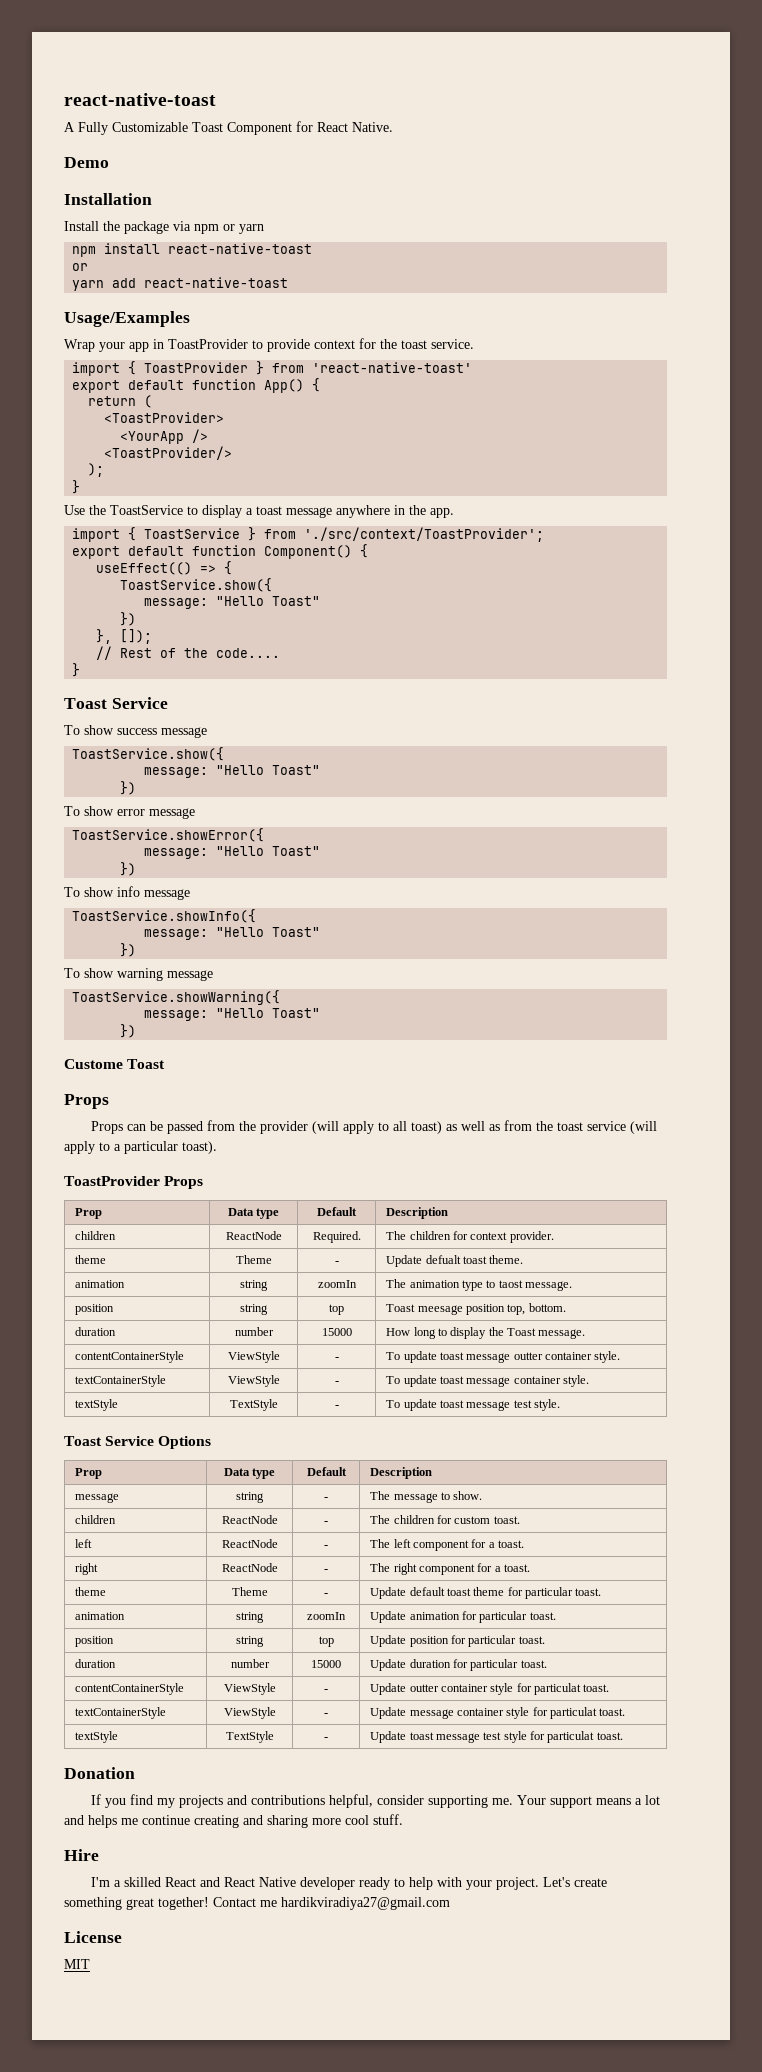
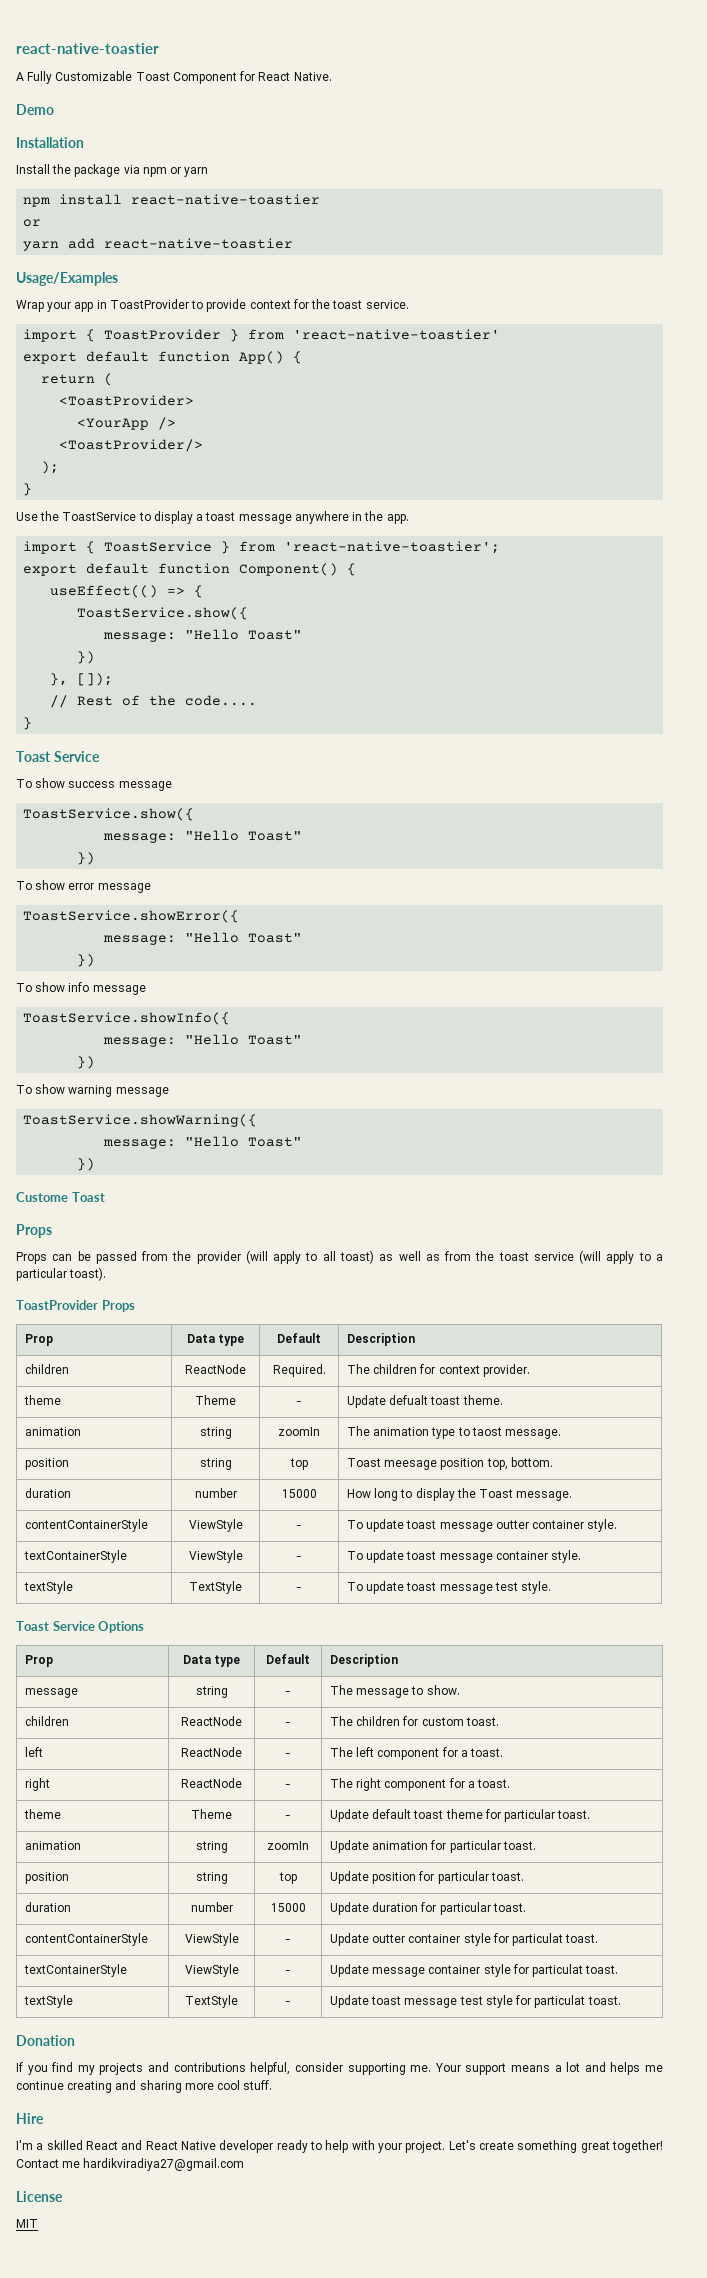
[64,93,216,106] react-native-toast -> [16,43,159,54] react-native-toastier
[168,243,313,254] react-native-toast -> [131,194,321,205] react-native-toastier
[144,277,289,288] react-native-toast -> [104,238,294,249] react-native-toastier
[312,362,473,373] 'react-native-toast' -> [293,329,501,340] 'react-native-toastier'
[304,527,545,542] './src/context/ToastProvider'; -> [284,541,501,554] 'react-native-toastier';

